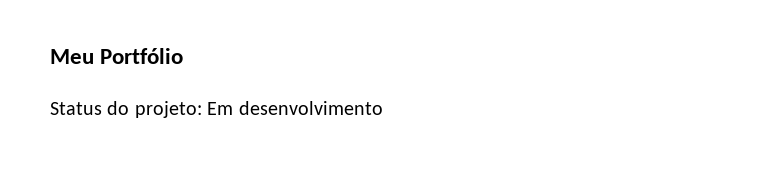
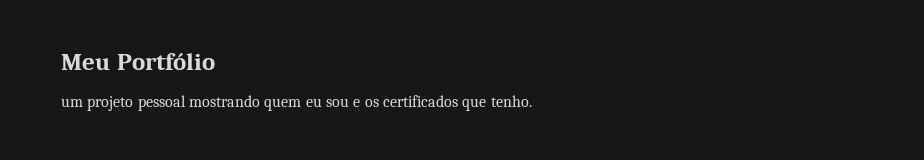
[50,101,383,118] Status do projeto: Em desenvolvimento -> [61,95,532,111] um projeto pessoal mostrando quem eu sou e os certificados que tenho.

